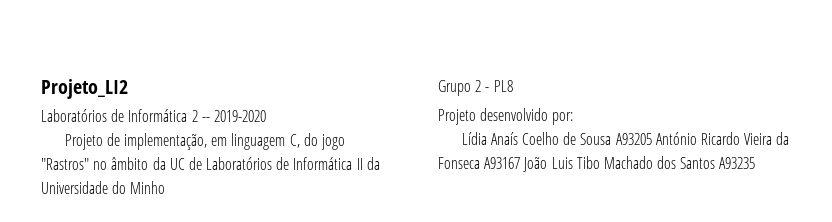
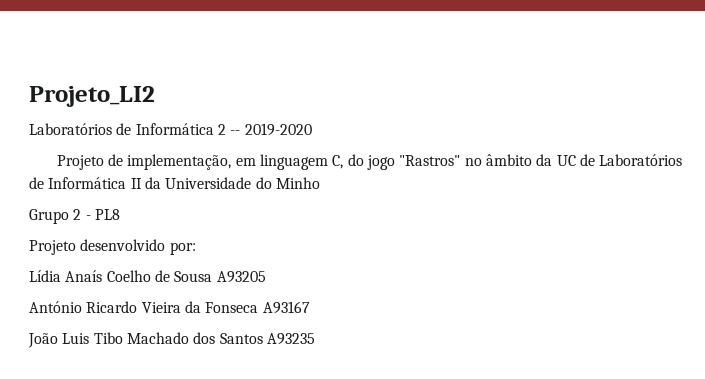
(652, 139) none -> (266, 277) //
(521, 163) none -> (310, 307) //

